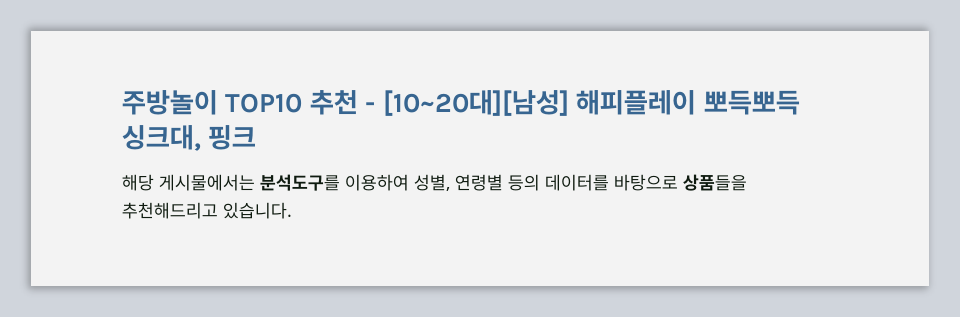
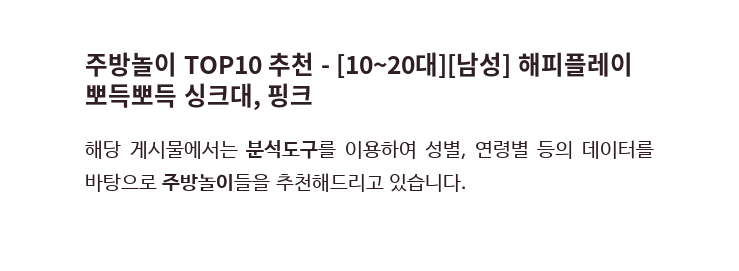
[683,174,747,191] 상품들을 -> [162,173,271,191] 주방놀이들을

